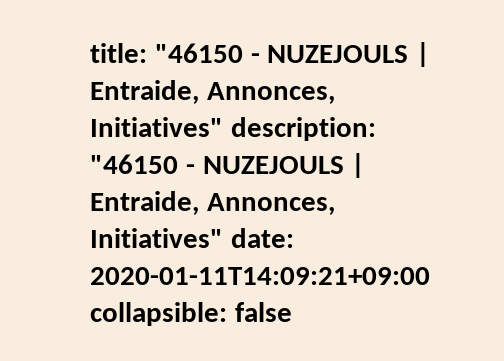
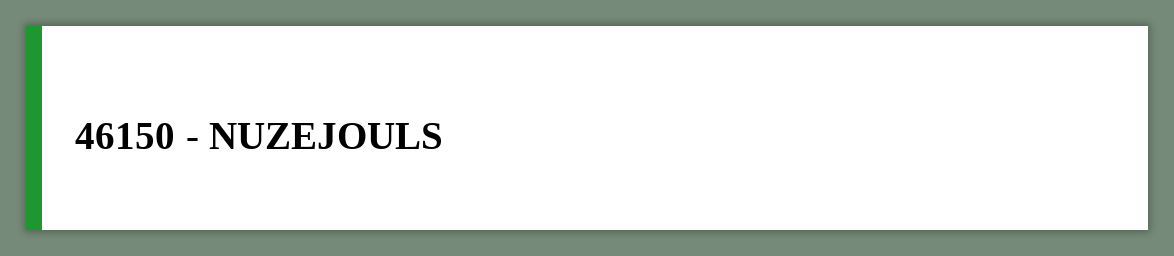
[90,42,431,67] [90,80,335,104] [90,117,376,141] [90,153,366,178] [90,191,335,215] [90,228,294,248] [90,267,430,285] [90,302,292,326] title: "46150 - NUZEJOULS | Entraide, Annonces, Initiatives" description: "46150 - NUZEJOULS | Entraide, Annonces, Initiatives" date: 2020-01-11T14:09:21+09:00 collapsible: false -> [75,123,444,149] 46150 - NUZEJOULS

